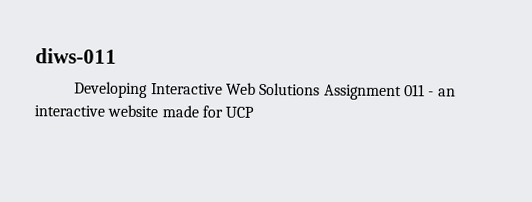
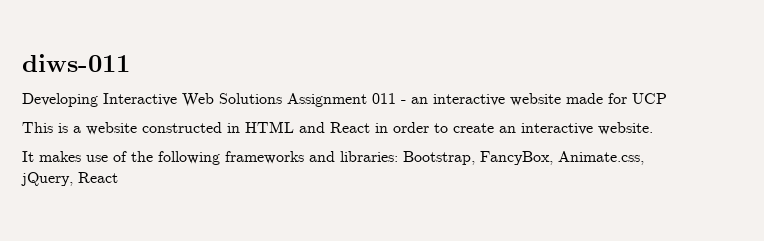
(255, 112) none -> [22,121,653,135] [22,151,644,165] [21,172,118,186] // This is a website constructed in HTML and React in order to create an interactive website. // It makes use of the following frameworks and libraries: Bootstrap, FancyBox, Animate.css, jQuery, React

